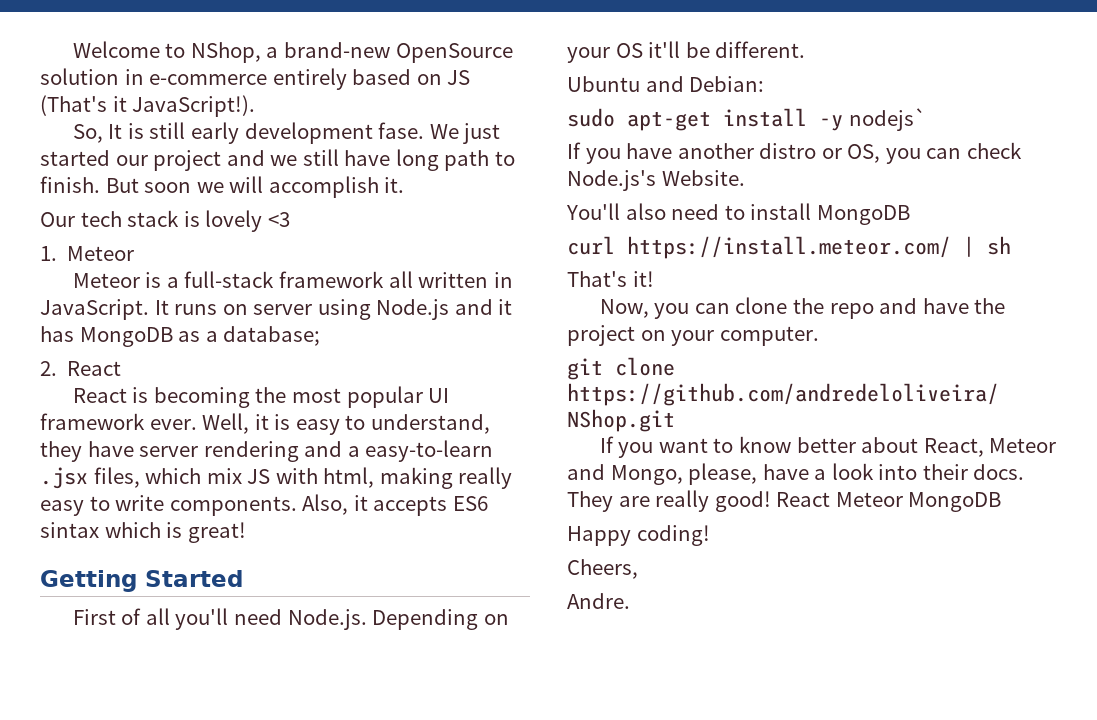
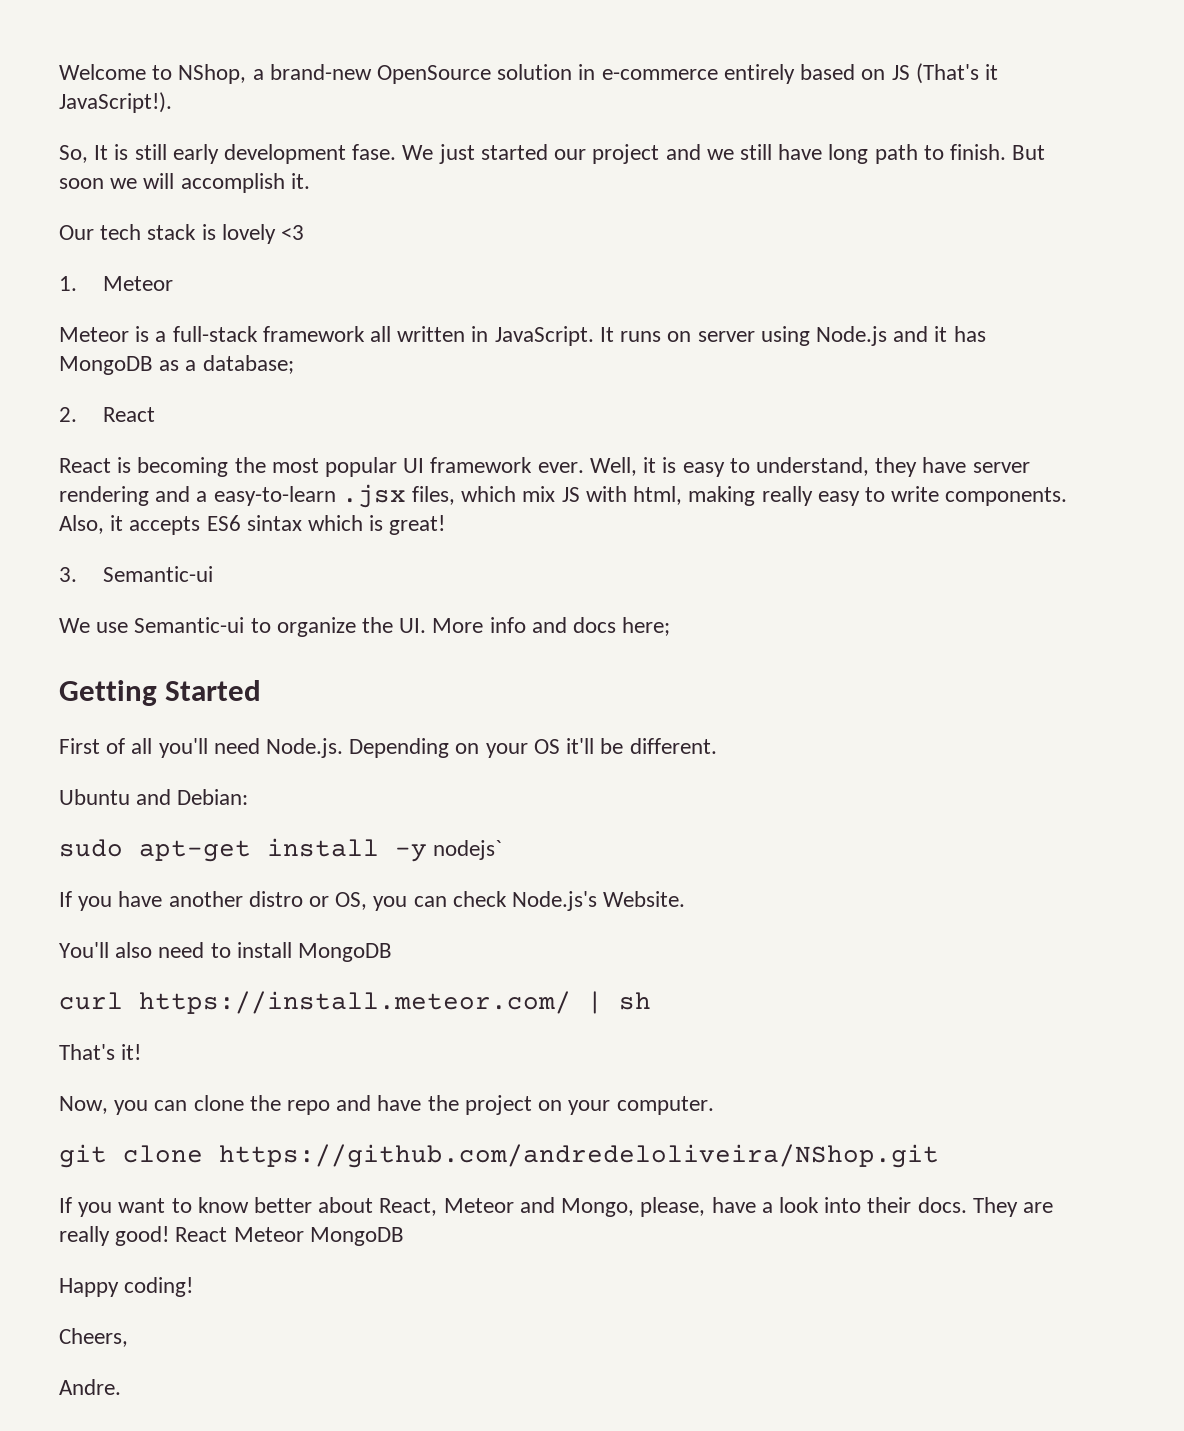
(246, 532) none -> [59,566,213,582] [59,617,671,637] // 3. Semantic-ui // We use Semantic-ui to organize the UI. More info and docs here;

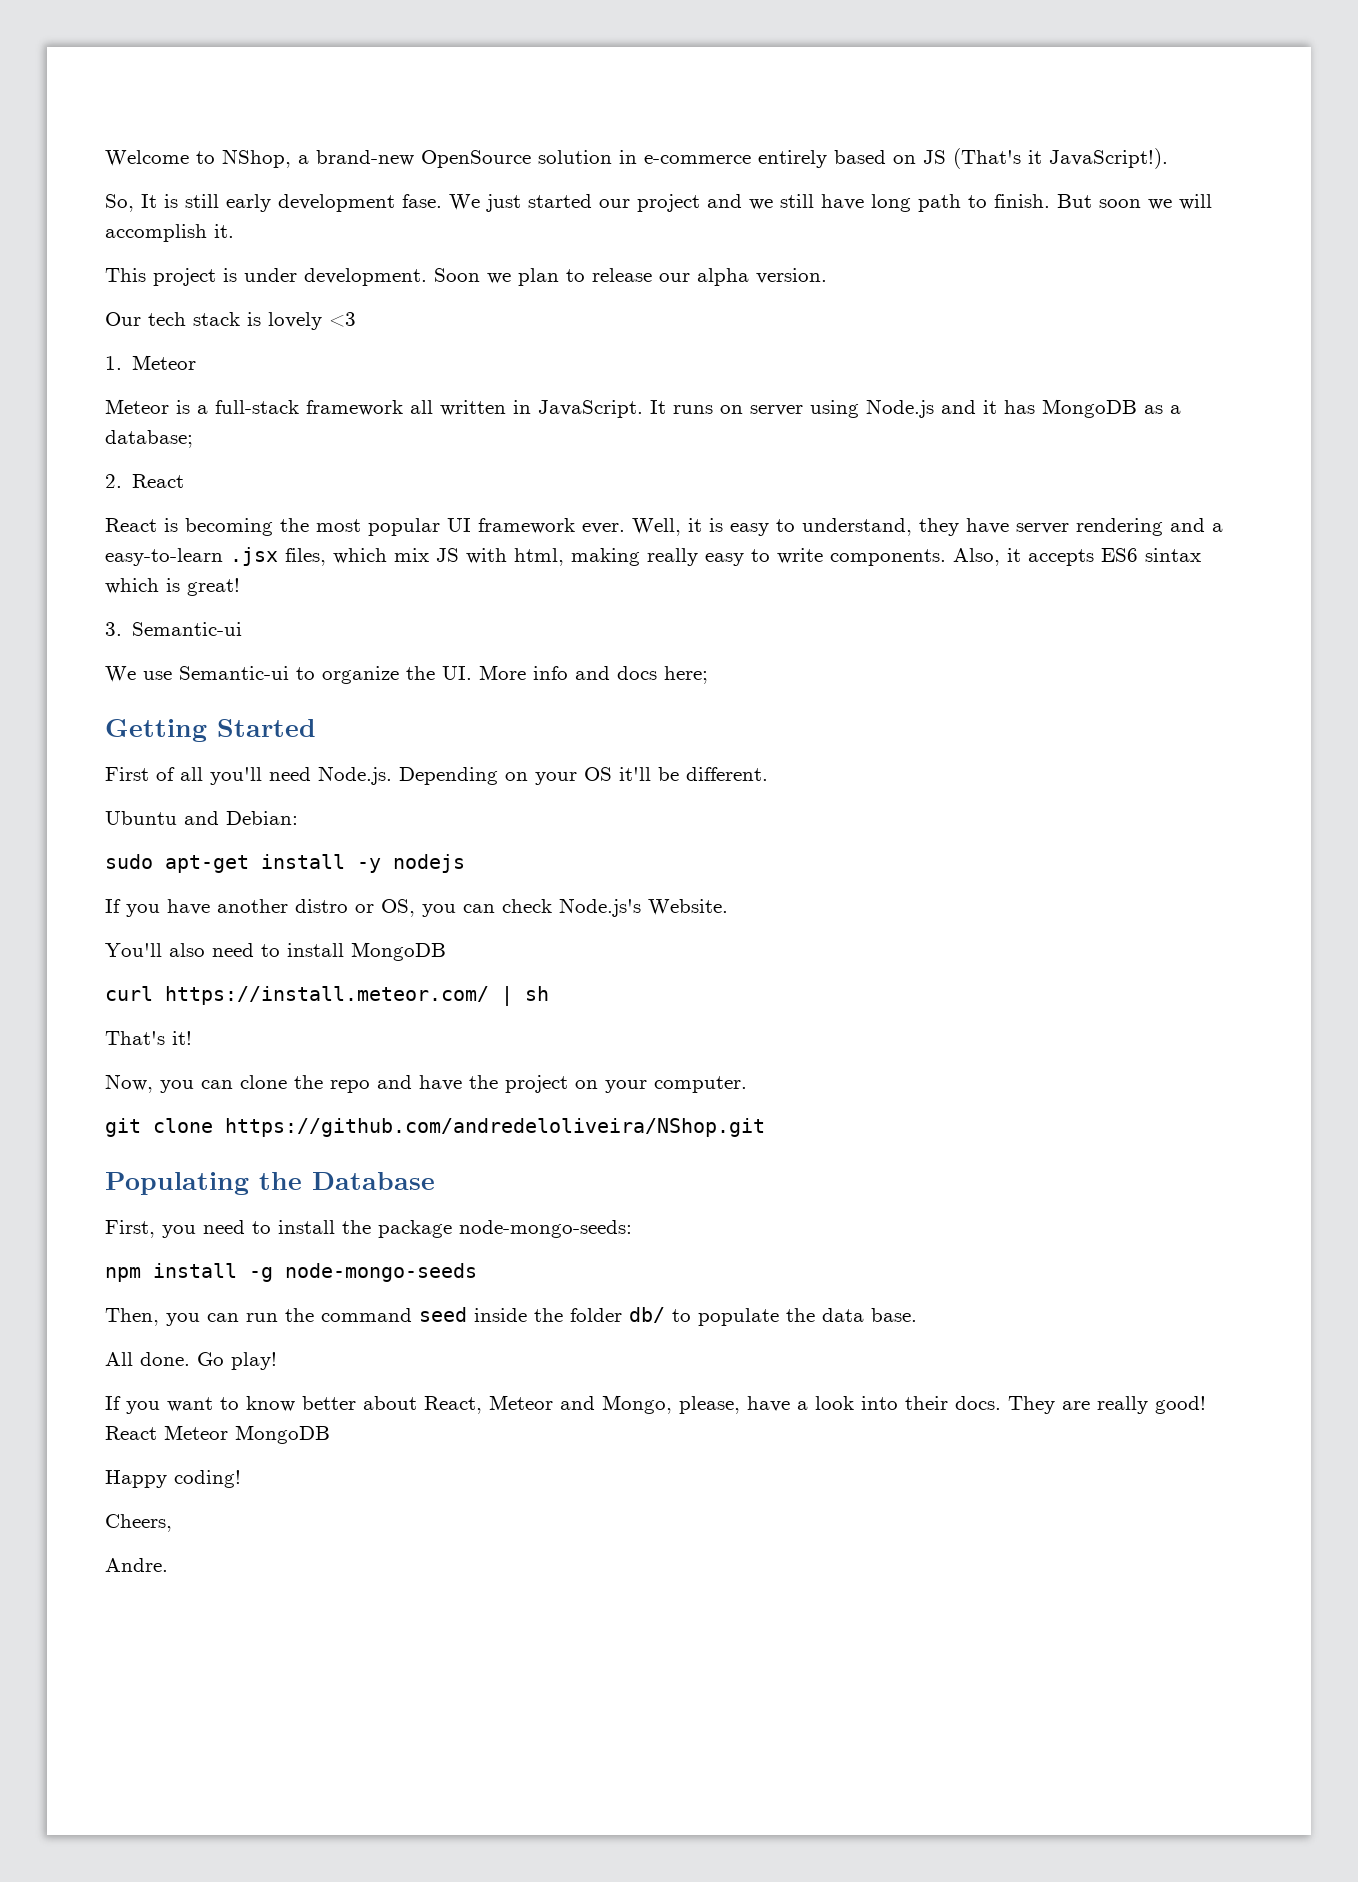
(310, 181) none -> [105,268,827,286] // This project is under development. Soon we plan to release our alpha version.
[433,840,503,860] nodejs` -> [393,854,465,873] nodejs
(939, 1156) none -> [105,1172,435,1195] [105,1220,632,1238] [105,1263,477,1282] [105,1307,917,1326] [105,1352,277,1370] // Populating the Database // First, you need to install the package node-mongo-seeds: // npm install -g node-mongo-seeds // Then, you can run the command seed inside the folder db/ to populate the data base. // All done. Go play!

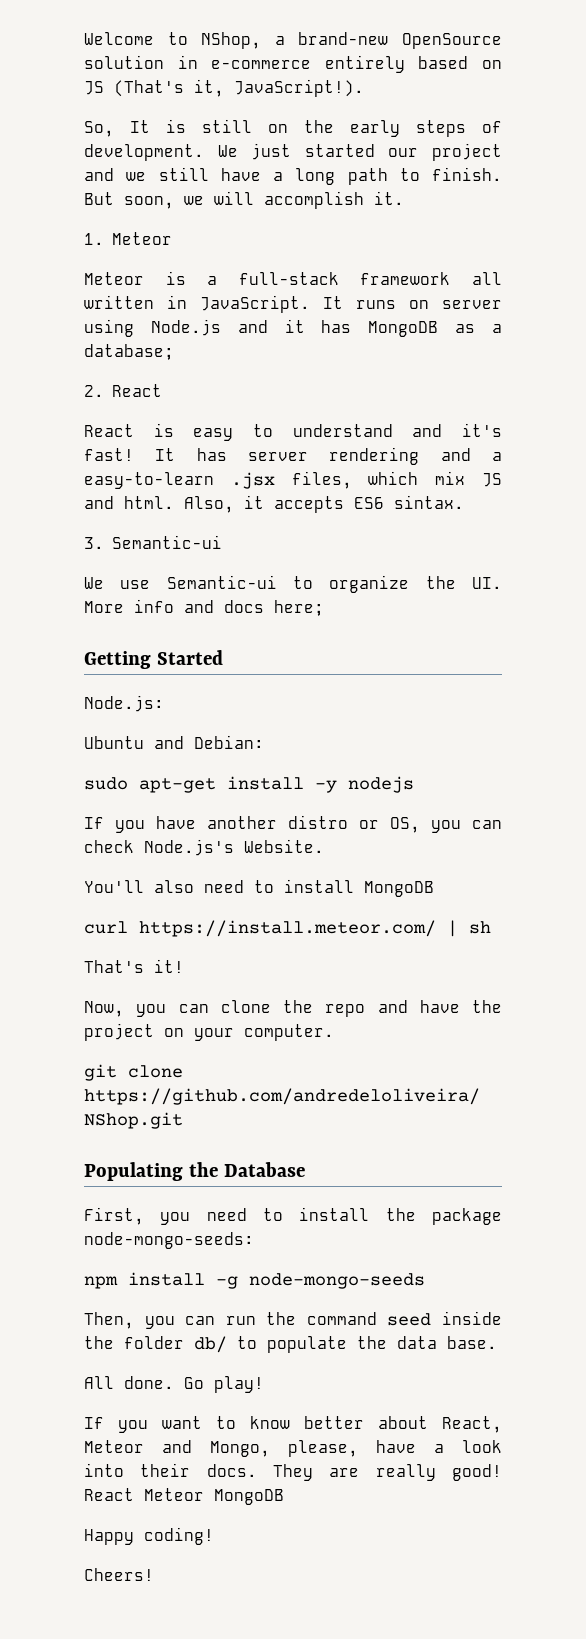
[1028,150,1042,164] it -> [194,79,224,97] it,
[226,194,442,212] early development fase. -> [268,120,502,137] [84,144,204,161] on the early steps of development.
(864, 202) none -> [273,172,283,181] a
[1099,199,1141,208] soon -> [124,196,174,209] soon,
[105,268,827,286] [105,312,356,330] // This project is under development. Soon we plan to release our alpha version. // Our tech stack is lovely <3 -> (404, 198) none
[185,518,1009,536] becoming the most popular UI framework ever. Well, it is easy to understand, they have -> [193,423,502,441] [84,448,227,461] easy to understand and it's fast! It has
[466,548,1201,566] [105,578,240,596] with html, making really easy to write components. Also, it accepts ES6 sintax which is great! -> [84,495,464,513] and html. Also, it accepts ES6 sintax.
[105,766,768,785] First of all you'll need Node.js. Depending on your OS it'll be different. -> [84,695,164,712] Node.js:
[105,1514,172,1532] [105,1558,168,1572] Cheers, // Andre. -> [84,1568,154,1581] Cheers!

